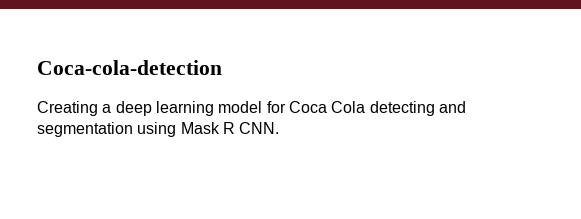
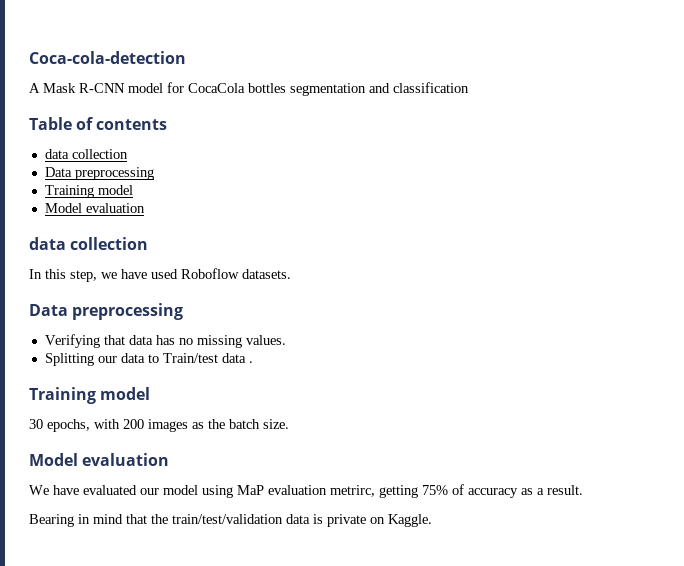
[37,101,466,116] [37,122,280,137] Creating a deep learning model for Coca Cola detecting and segmentation using Mask R CNN. -> [29,82,469,96] [29,117,168,130] [44,149,128,159] [44,167,154,180] [44,185,133,198] [44,203,145,213] [29,237,149,250] [29,268,291,282] [29,303,184,320] [44,334,286,348] [44,353,253,366] [29,387,151,404] [29,419,289,432] [29,453,170,466] [29,484,583,498] [29,514,432,527] A Mask R-CNN model for CocaCola bottles segmentation and classification // Table of contents // data collection // Data preprocessing // Training model // Model evaluation // data collection // In this step, we have used Roboflow datasets. // Data preprocessing // Verifying that data has no missing values. // Splitting our data to Train/test data . // Training model // 30 epochs, with 200 images as the batch size. // Model evaluation // We have evaluated our model using MaP evaluation metrirc, getting 75% of accuracy as a result. // Bearing in mind that the train/test/validation data is private on Kaggle.

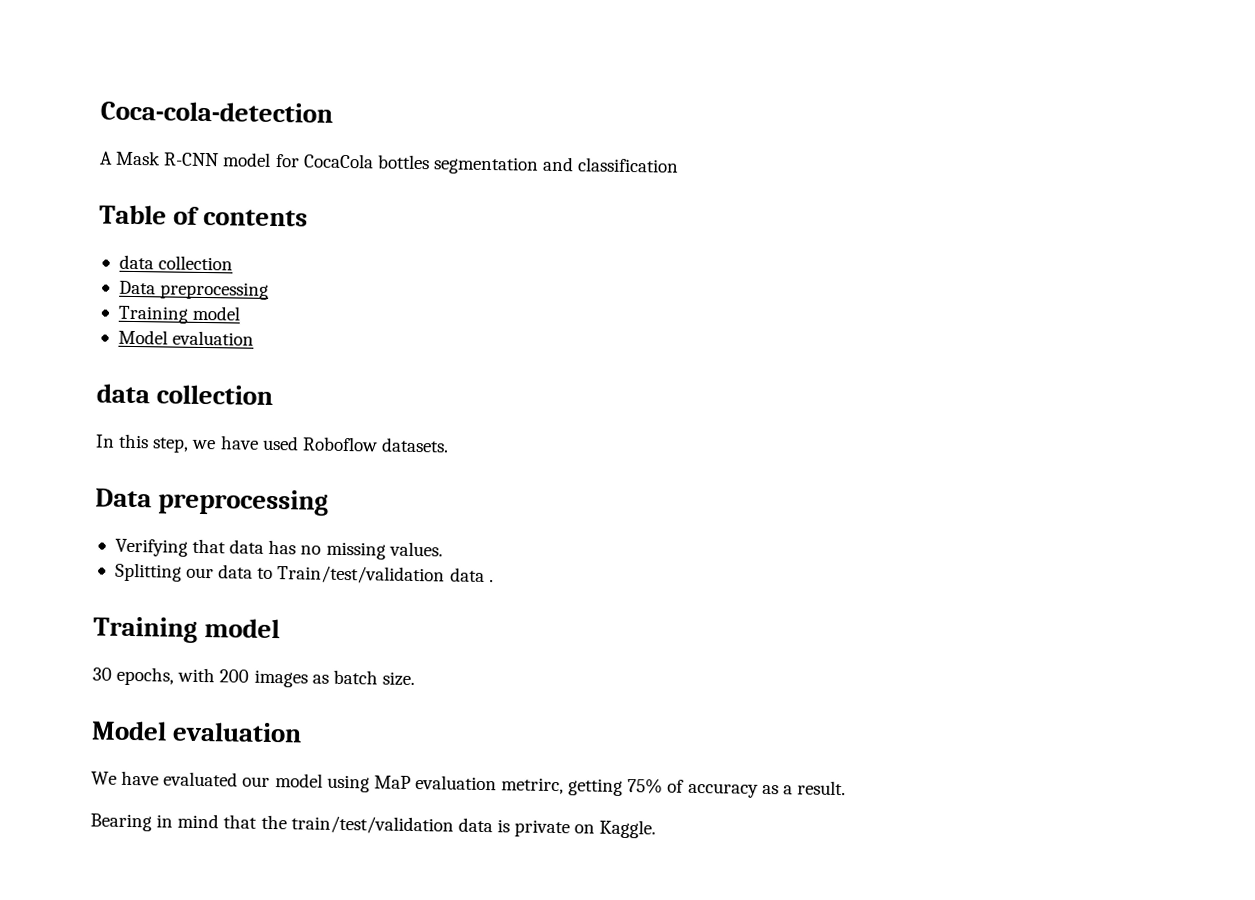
[162,353,218,363] Train/test -> [277,565,446,585] Train/test/validation
[208,419,225,429] the -> (329, 679) none

